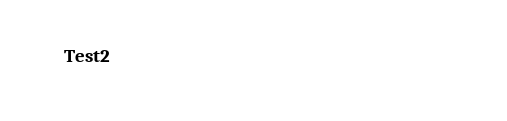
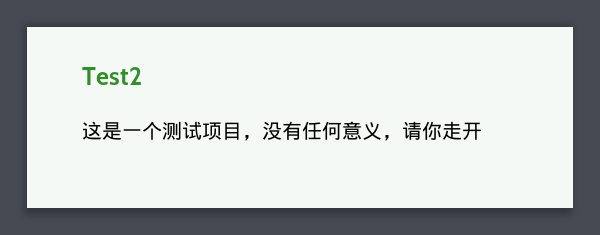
(110, 56) none -> [82,121,482,141] // 这是一个测试项目，没有任何意义，请你走开

